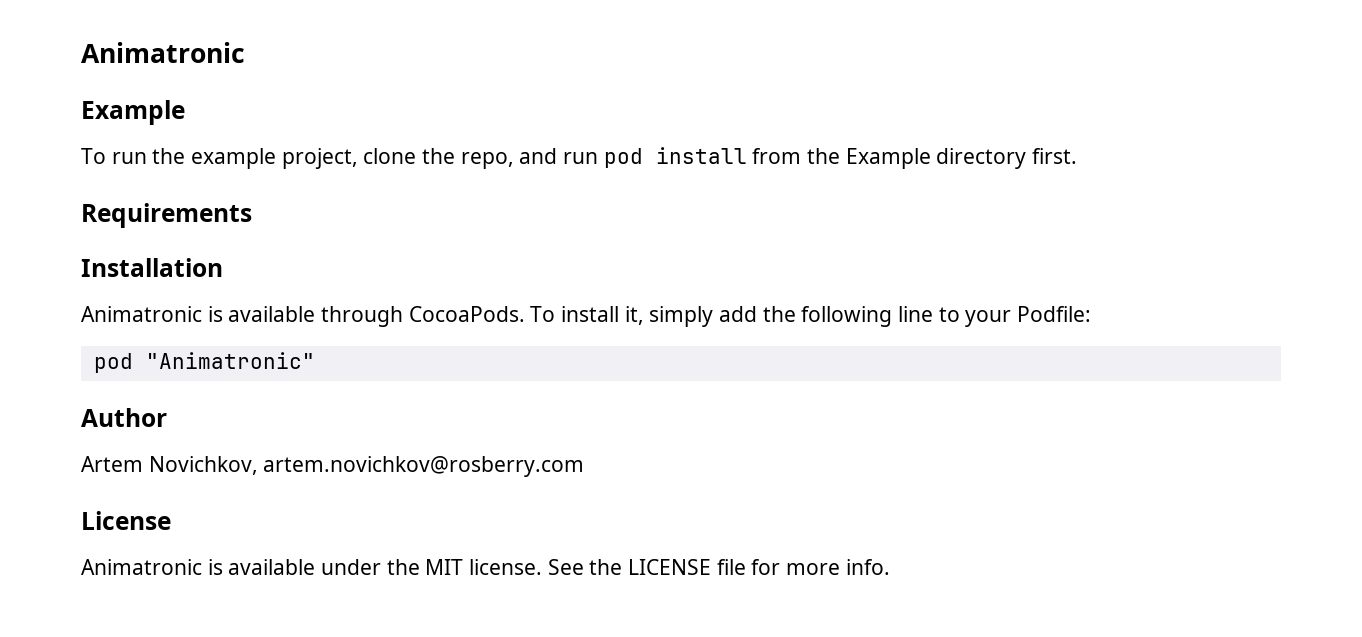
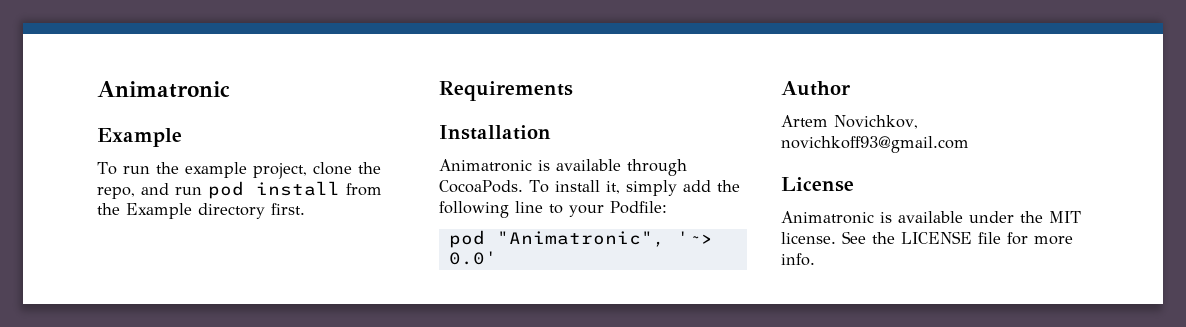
[145,352,315,369] "Animatronic" -> [496,231,713,247] [448,251,497,265] "Animatronic", '~> 0.0'
[263,456,585,477] artem.novichkov@rosberry.com -> [781,136,969,153] novichkoff93@gmail.com

